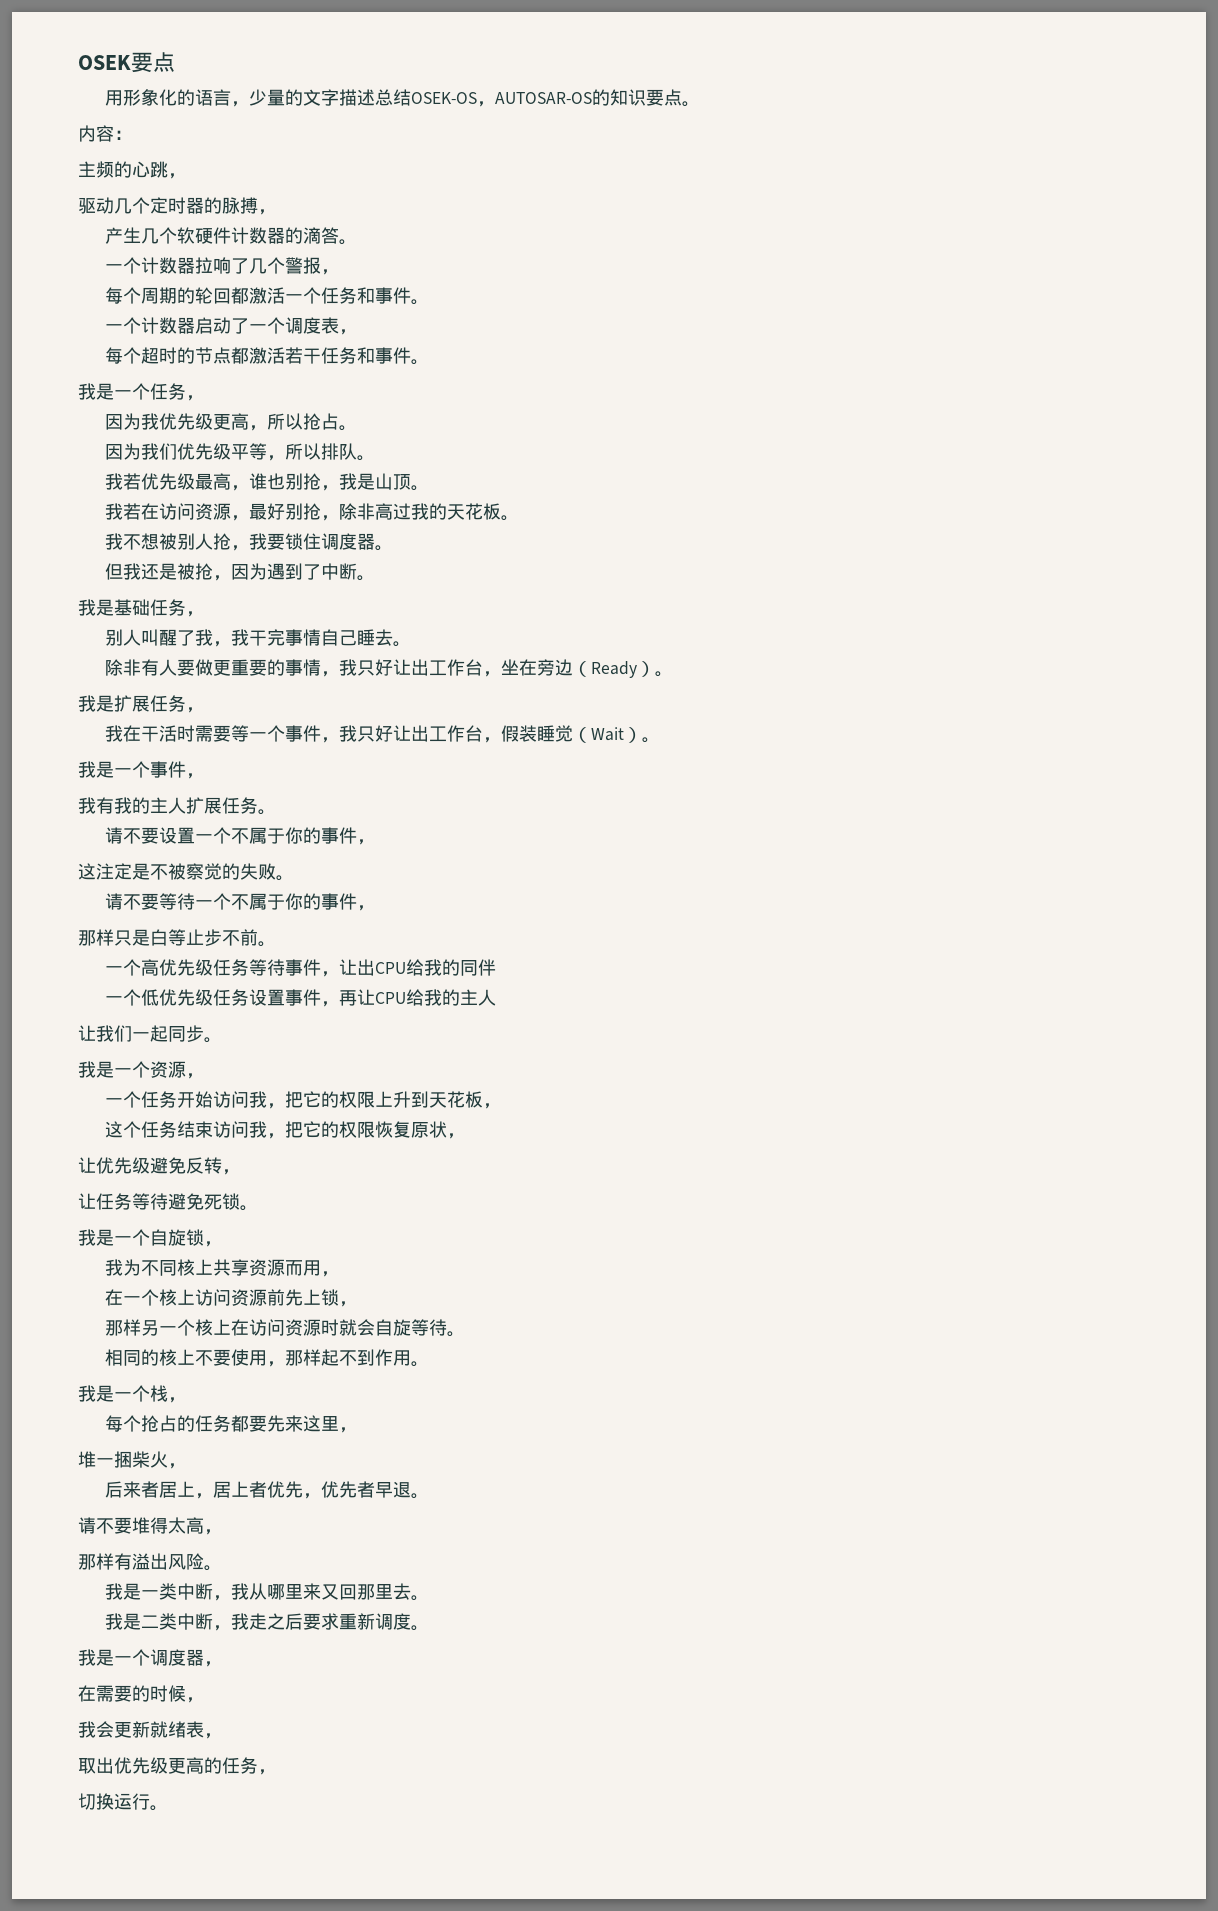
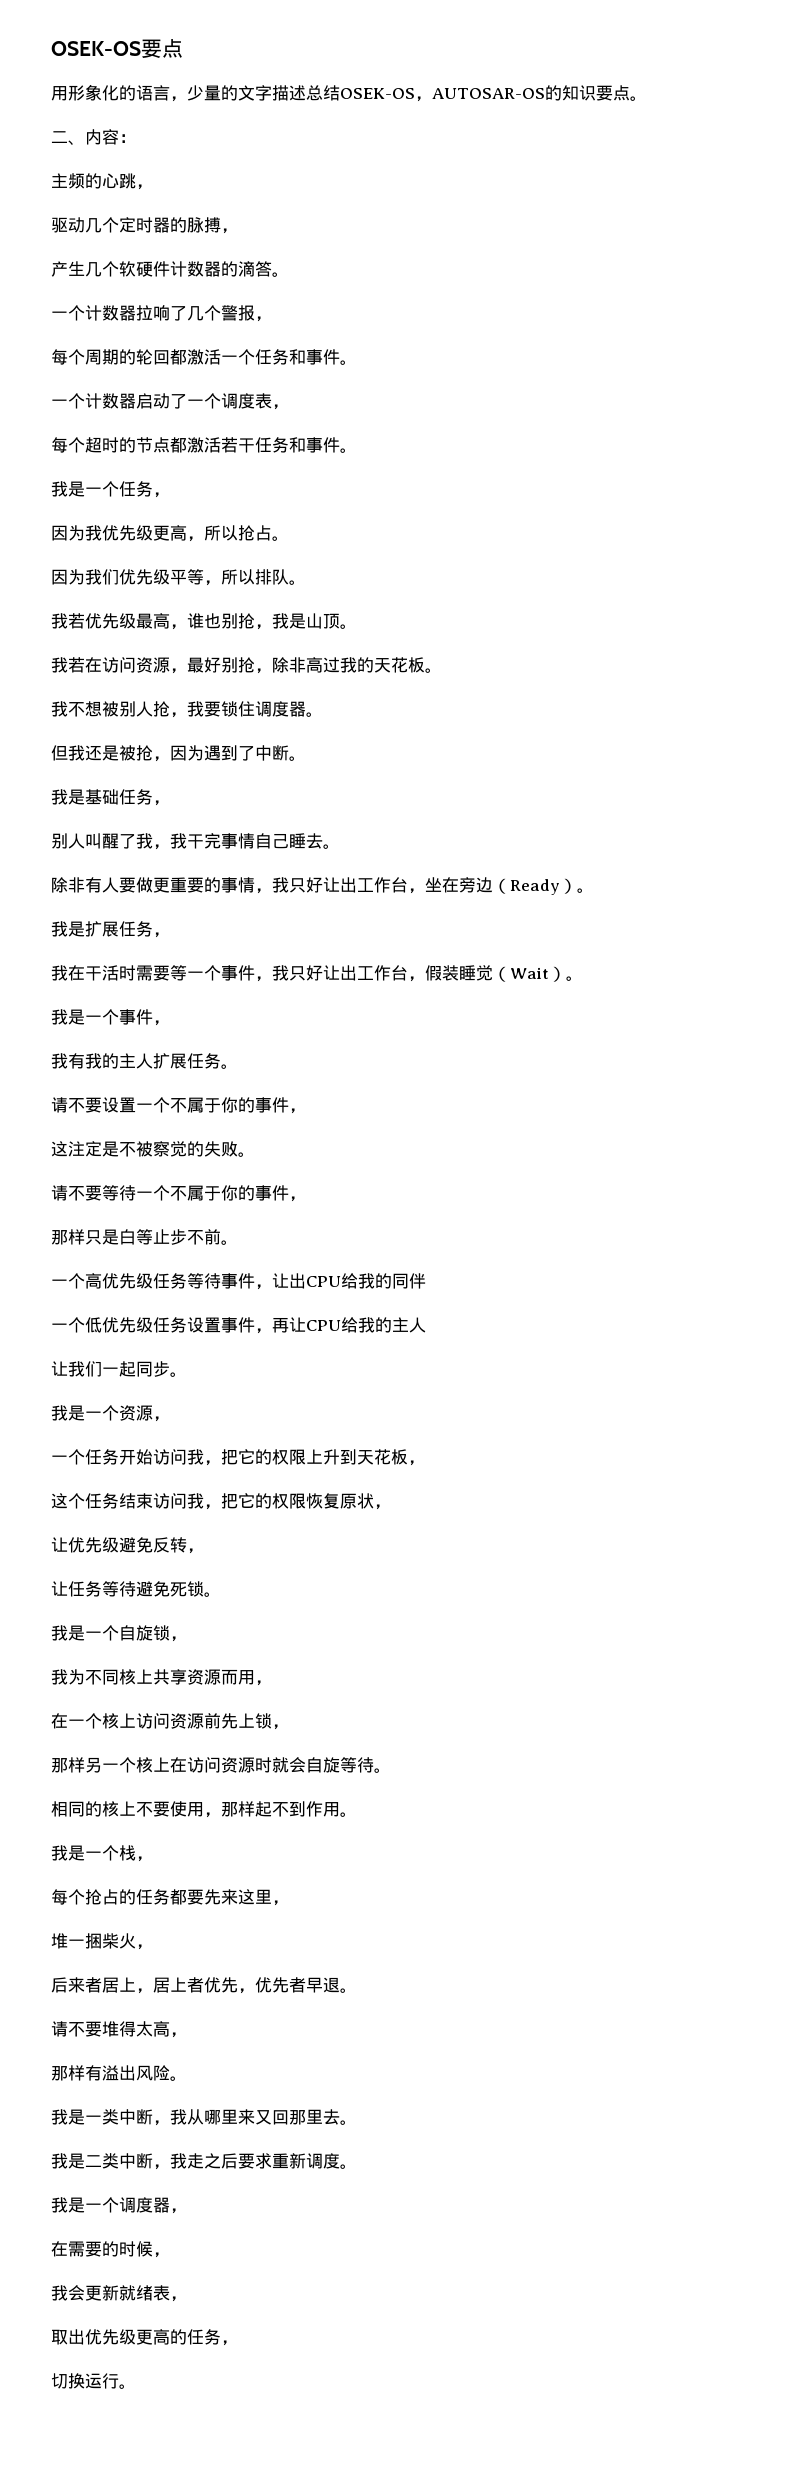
[78,55,131,70] OSEK -> [51,41,141,56] OSEK-OS
(701, 104) none -> [51,131,85,145] 二、

